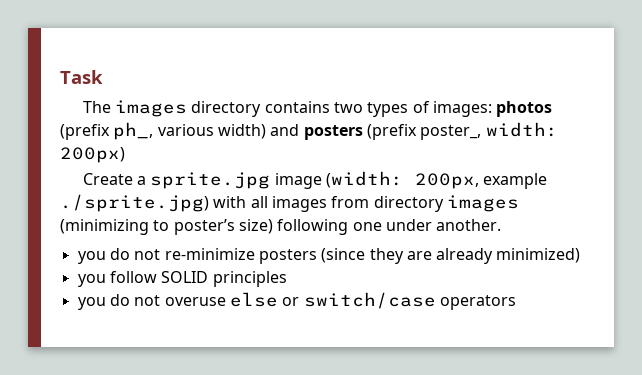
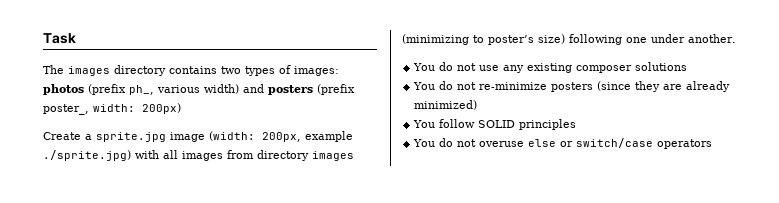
[77,251,106,264] you -> [413,62,688,73] [413,82,436,90] You do not use any existing composer solutions // You
[77,274,106,287] you -> [413,120,436,128] You
[77,297,106,310] you -> [413,139,436,147] You

